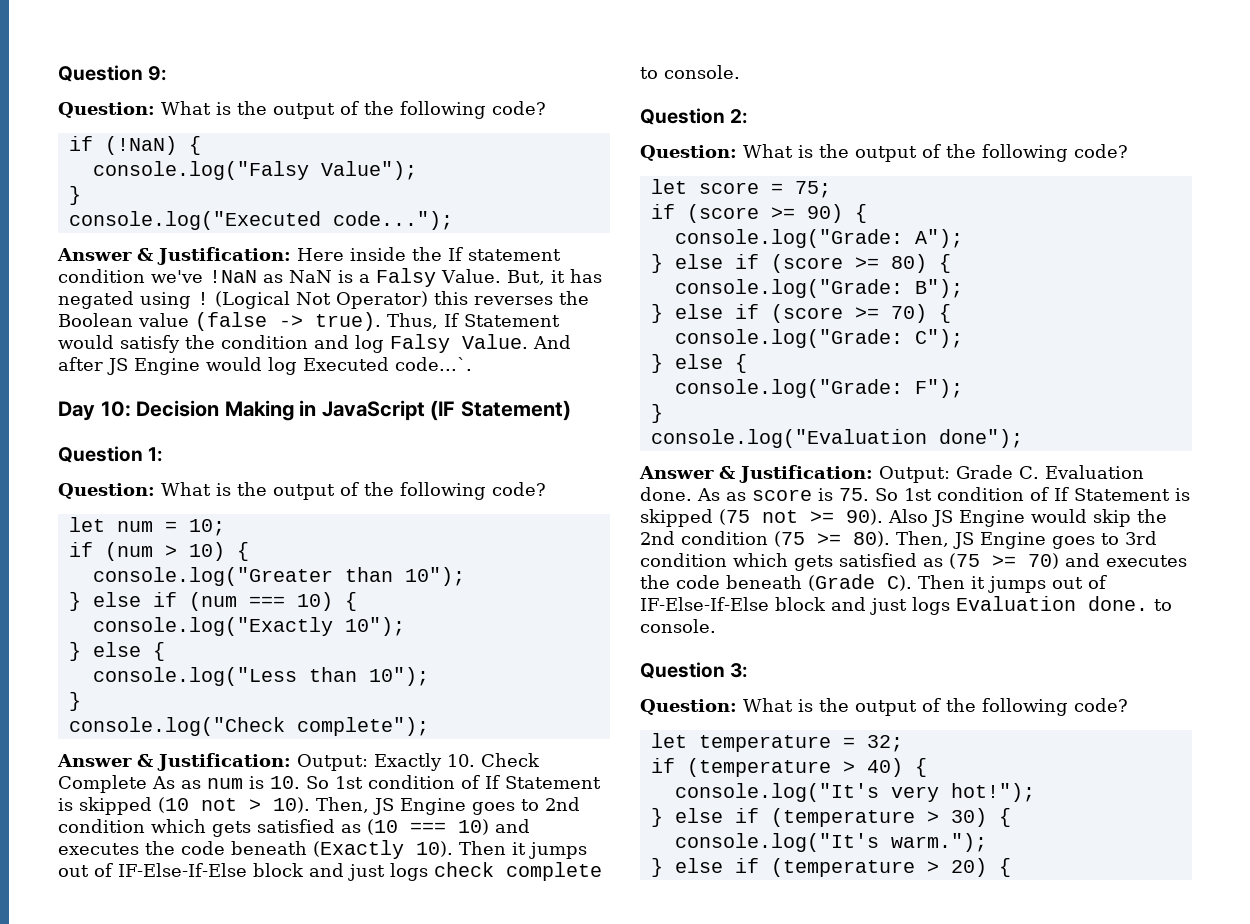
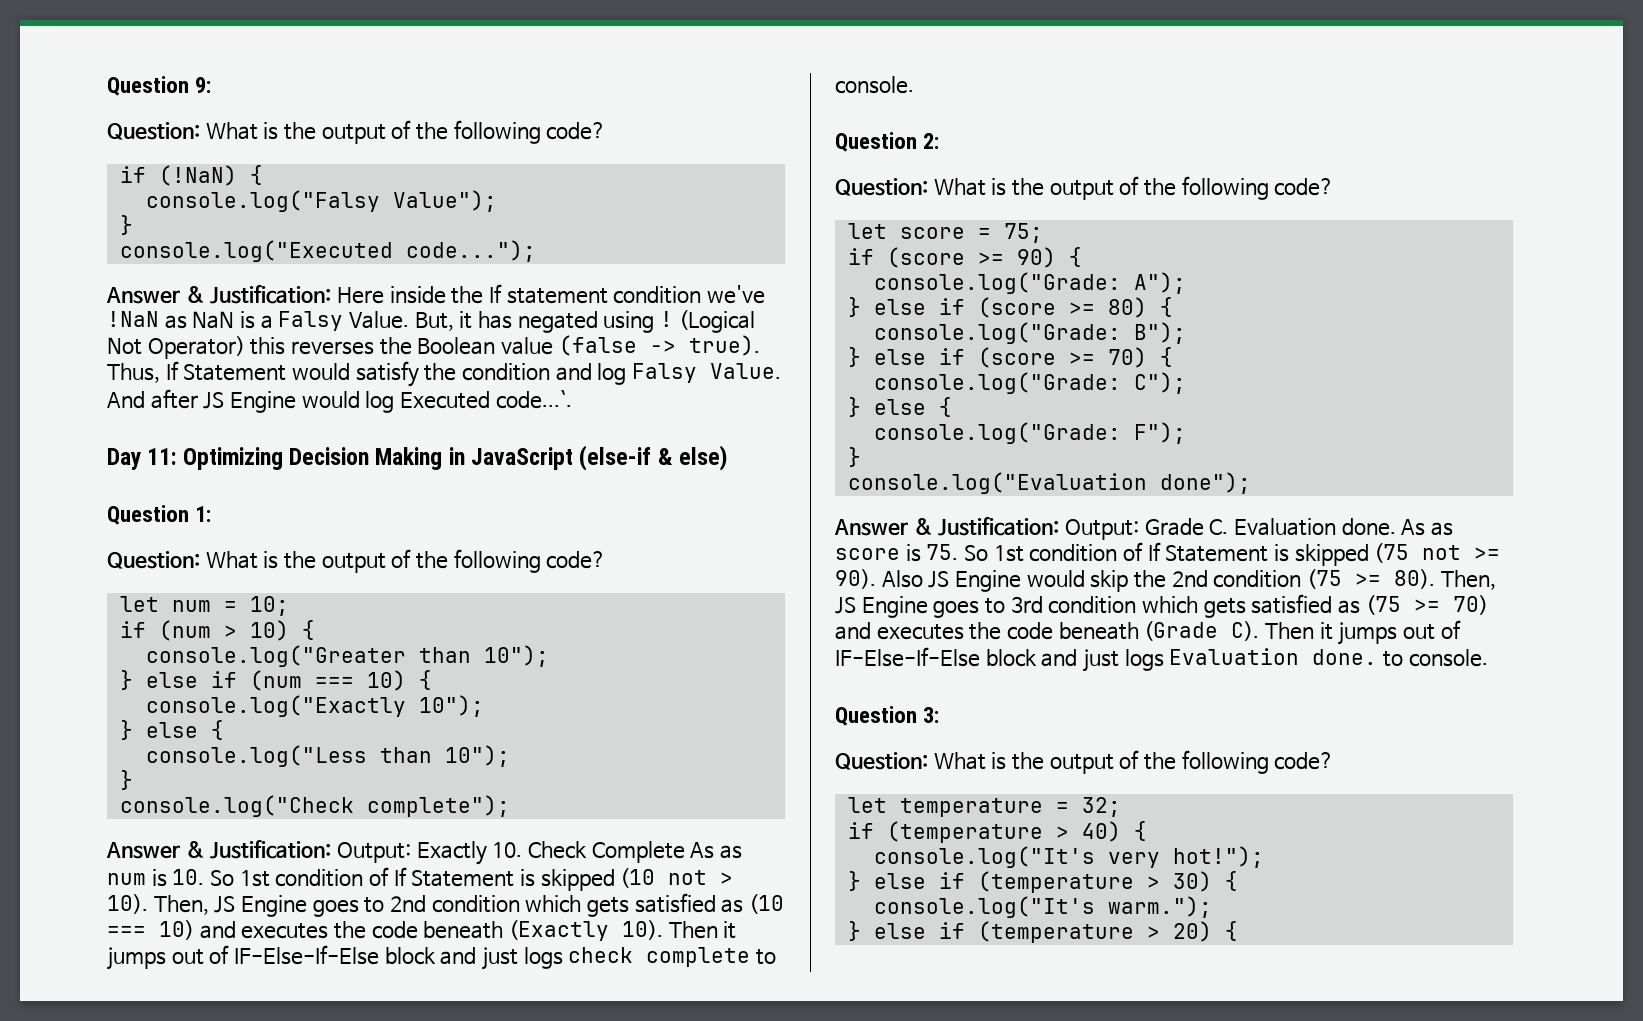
[100,401,131,417] 10: -> [147,447,283,470] 11: Optimizing
[430,400,571,421] (IF Statement) -> [579,445,728,471] (else-if & else)

